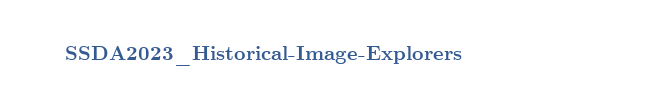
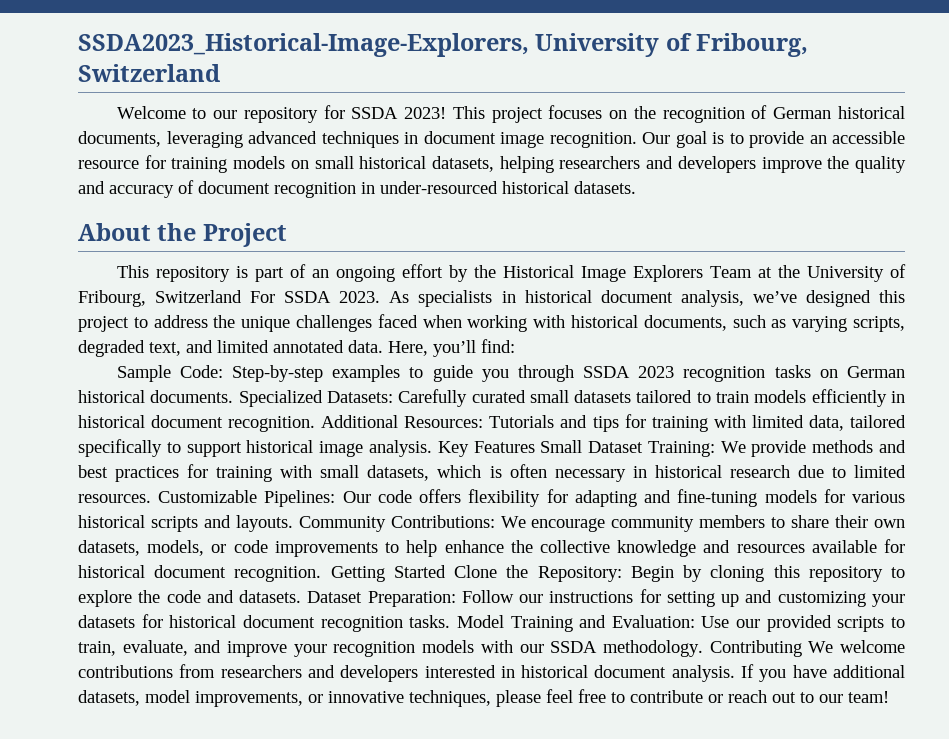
[65,46,462,66] SSDA2023_Historical-Image-Explorers -> [78,33,809,57] [78,64,220,82] [116,105,905,123] [78,131,905,148] [78,155,906,173] [78,180,636,198] [78,223,287,247] [116,264,907,282] [78,290,906,307] [78,314,905,332] [78,339,515,357] [116,365,905,382] [78,389,905,407] [78,414,907,432] [78,439,907,457] [78,464,906,482] [78,489,906,507] [78,515,905,532] [78,539,905,557] [78,565,906,582] [78,589,905,607] [78,614,905,632] [78,640,906,657] [78,664,905,682] [78,689,889,707] SSDA2023_Historical-Image-Explorers, University of Fribourg, Switzerland // Welcome to our repository for SSDA 2023! This project focuses on the recognition of German historical documents, leveraging advanced techniques in document image recognition. Our goal is to provide an accessible resource for training models on small historical datasets, helping researchers and developers improve the quality and accuracy of document recognition in under-resourced historical datasets. // About the Project // This repository is part of an ongoing effort by the Historical Image Explorers Team at the University of Fribourg, Switzerland For SSDA 2023. As specialists in historical document analysis, we’ve designed this project to address the unique challenges faced when working with historical documents, such as varying scripts, degraded text, and limited annotated data. Here, you’ll find: // Sample Code: Step-by-step examples to guide you through SSDA 2023 recognition tasks on German historical documents. Specialized Datasets: Carefully curated small datasets tailored to train models efficiently in historical document recognition. Additional Resources: Tutorials and tips for training with limited data, tailored specifically to support historical image analysis. Key Features Small Dataset Training: We provide methods and best practices for training with small datasets, which is often necessary in historical research due to limited resources. Customizable Pipelines: Our code offers flexibility for adapting and fine-tuning models for various historical scripts and layouts. Community Contributions: We encourage community members to share their own datasets, models, or code improvements to help enhance the collective knowledge and resources available for historical document recognition. Getting Started Clone the Repository: Begin by cloning this repository to explore the code and datasets. Dataset Preparation: Follow our instructions for setting up and customizing your datasets for historical document recognition tasks. Model Training and Evaluation: Use our provided scripts to train, evaluate, and improve your recognition models with our SSDA methodology. Contributing We welcome contributions from researchers and developers interested in historical document analysis. If you have additional datasets, model improvements, or innovative techniques, please feel free to contribute or reach out to our team!

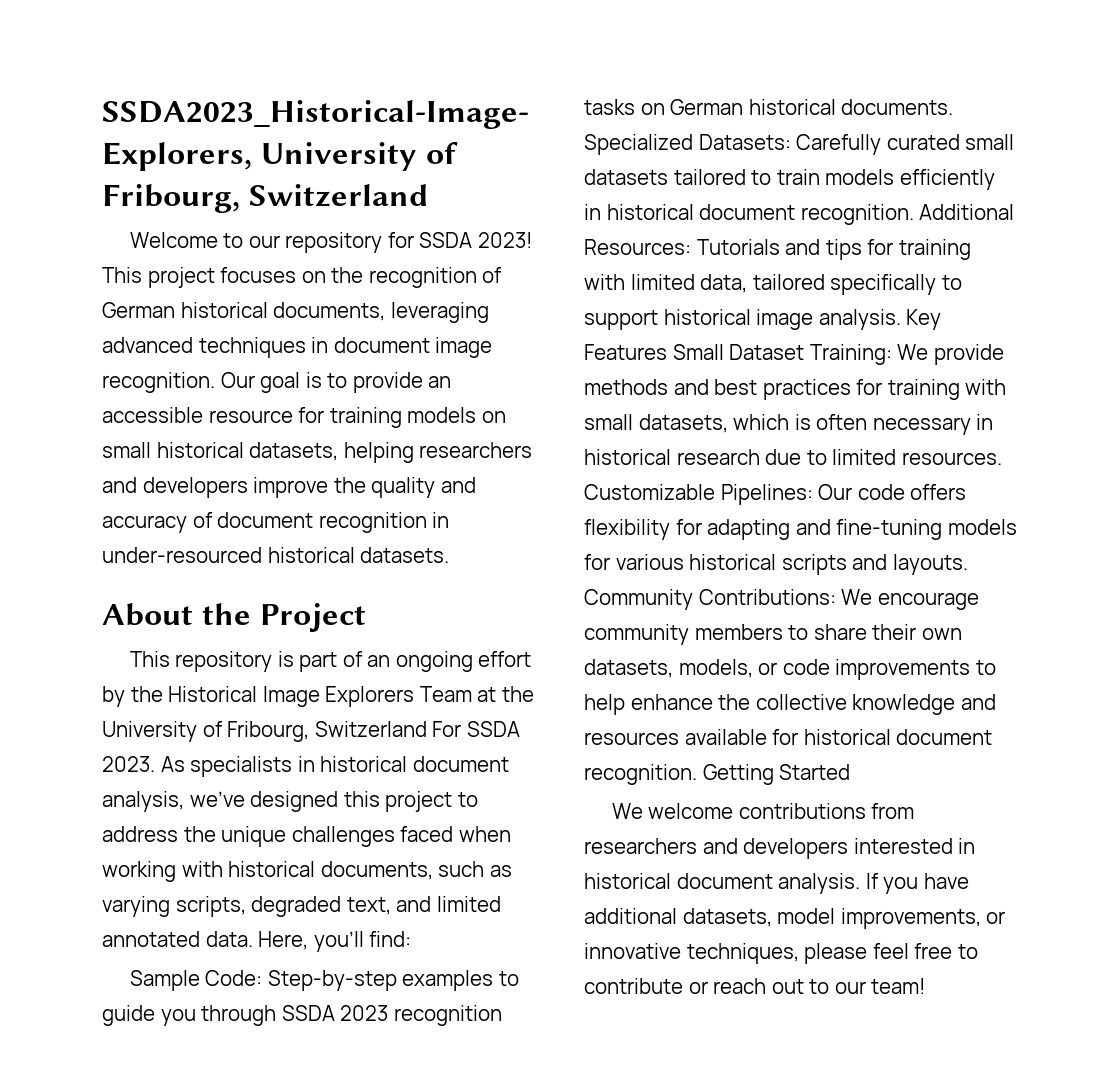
[454,565,906,582] [78,589,905,607] [78,614,905,632] [78,640,802,657] Clone the Repository: Begin by cloning this repository to explore the code and datasets. Dataset Preparation: Follow our instructions for setting up and customizing your datasets for historical document recognition tasks. Model Training and Evaluation: Use our provided scripts to train, evaluate, and improve your recognition models with our SSDA methodology. Contributing -> (851, 772) //

